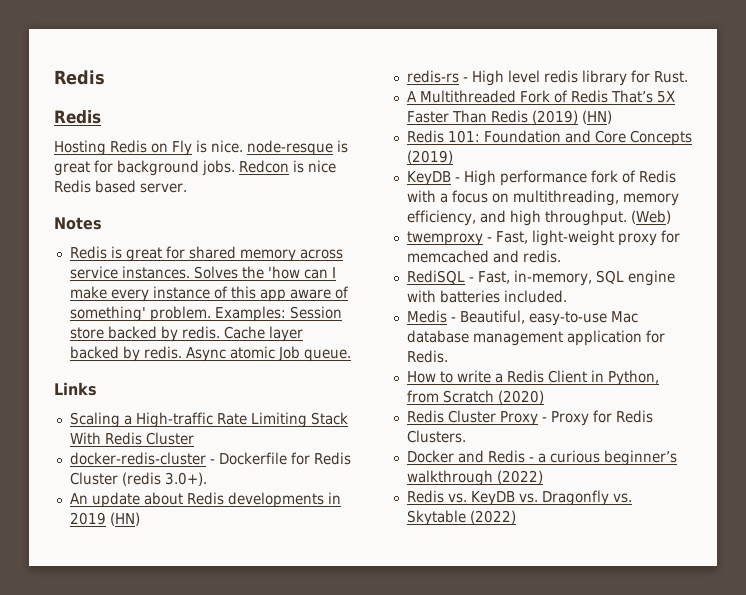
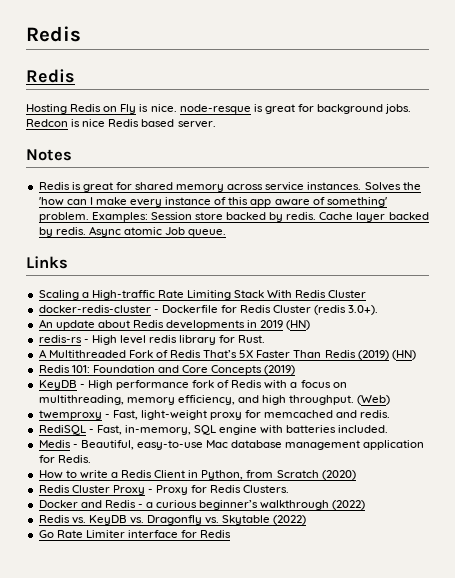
(516, 517) none -> [38,530,232,538] // Go Rate Limiter interface for Redis

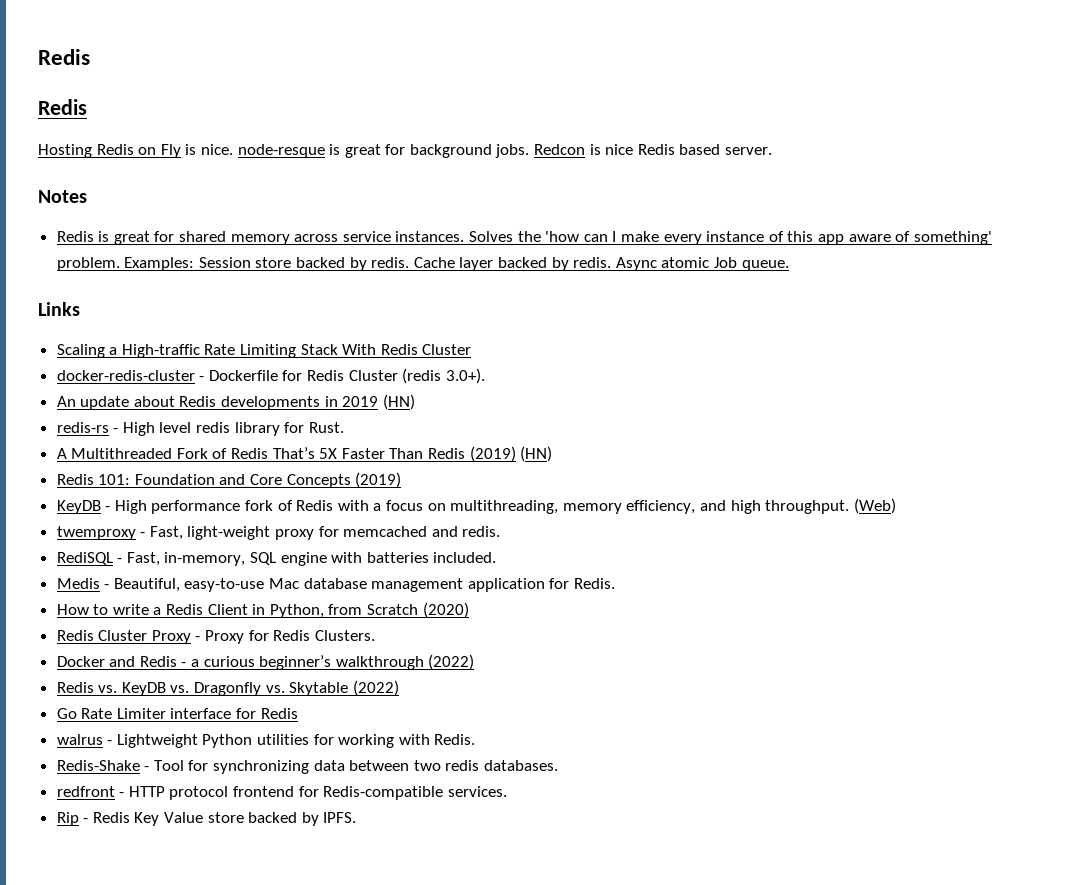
(232, 534) none -> [56,734,476,748] [56,760,559,774] [56,786,507,800] [56,812,357,826] // walrus - Lightweight Python utilities for working with Redis. // Redis-Shake - Tool for synchronizing data between two redis databases. // redfront - HTTP protocol frontend for Redis-compatible services. // Rip - Redis Key Value store backed by IPFS.

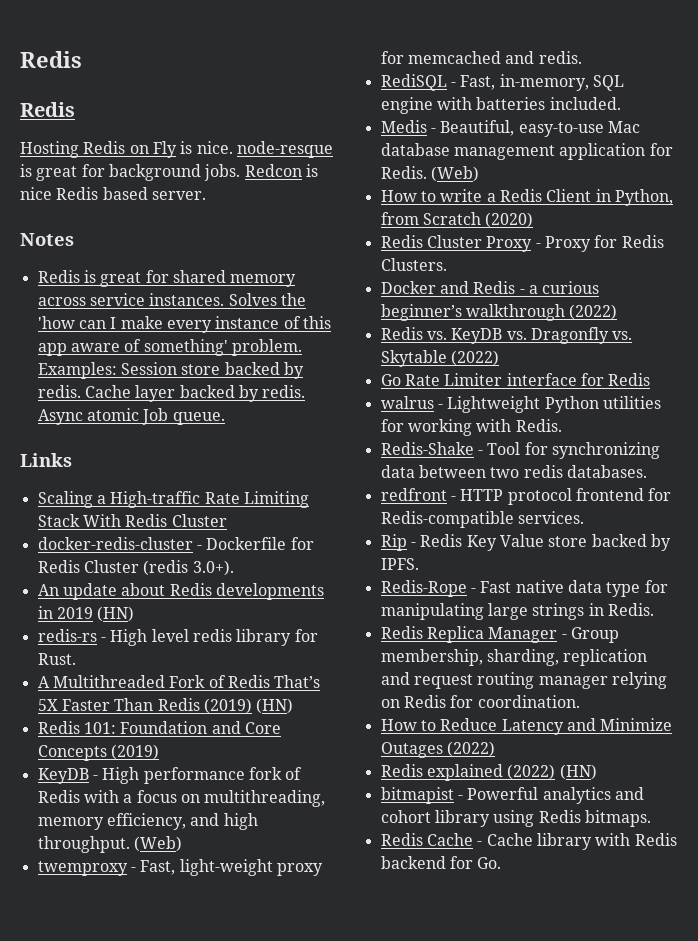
(616, 583) none -> [430,166,479,182] (Web)
(357, 817) none -> [380,580,668,597] [380,603,654,620] [380,626,619,643] [380,649,648,666] [380,672,667,689] [380,695,580,708] [380,718,673,735] [380,741,495,758] [380,764,597,781] [380,787,644,804] [380,810,651,827] [380,833,677,850] [380,856,502,869] // Redis-Rope - Fast native data type for manipulating large strings in Redis. // Redis Replica Manager - Group membership, sharding, replication and request routing manager relying on Redis for coordination. // How to Reduce Latency and Minimize Outages (2022) // Redis explained (2022) (HN) // bitmapist - Powerful analytics and cohort library using Redis bitmaps. // Redis Cache - Cache library with Redis backend for Go.

